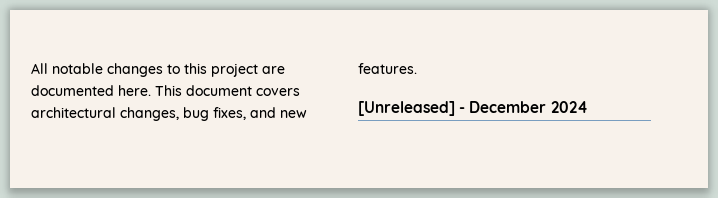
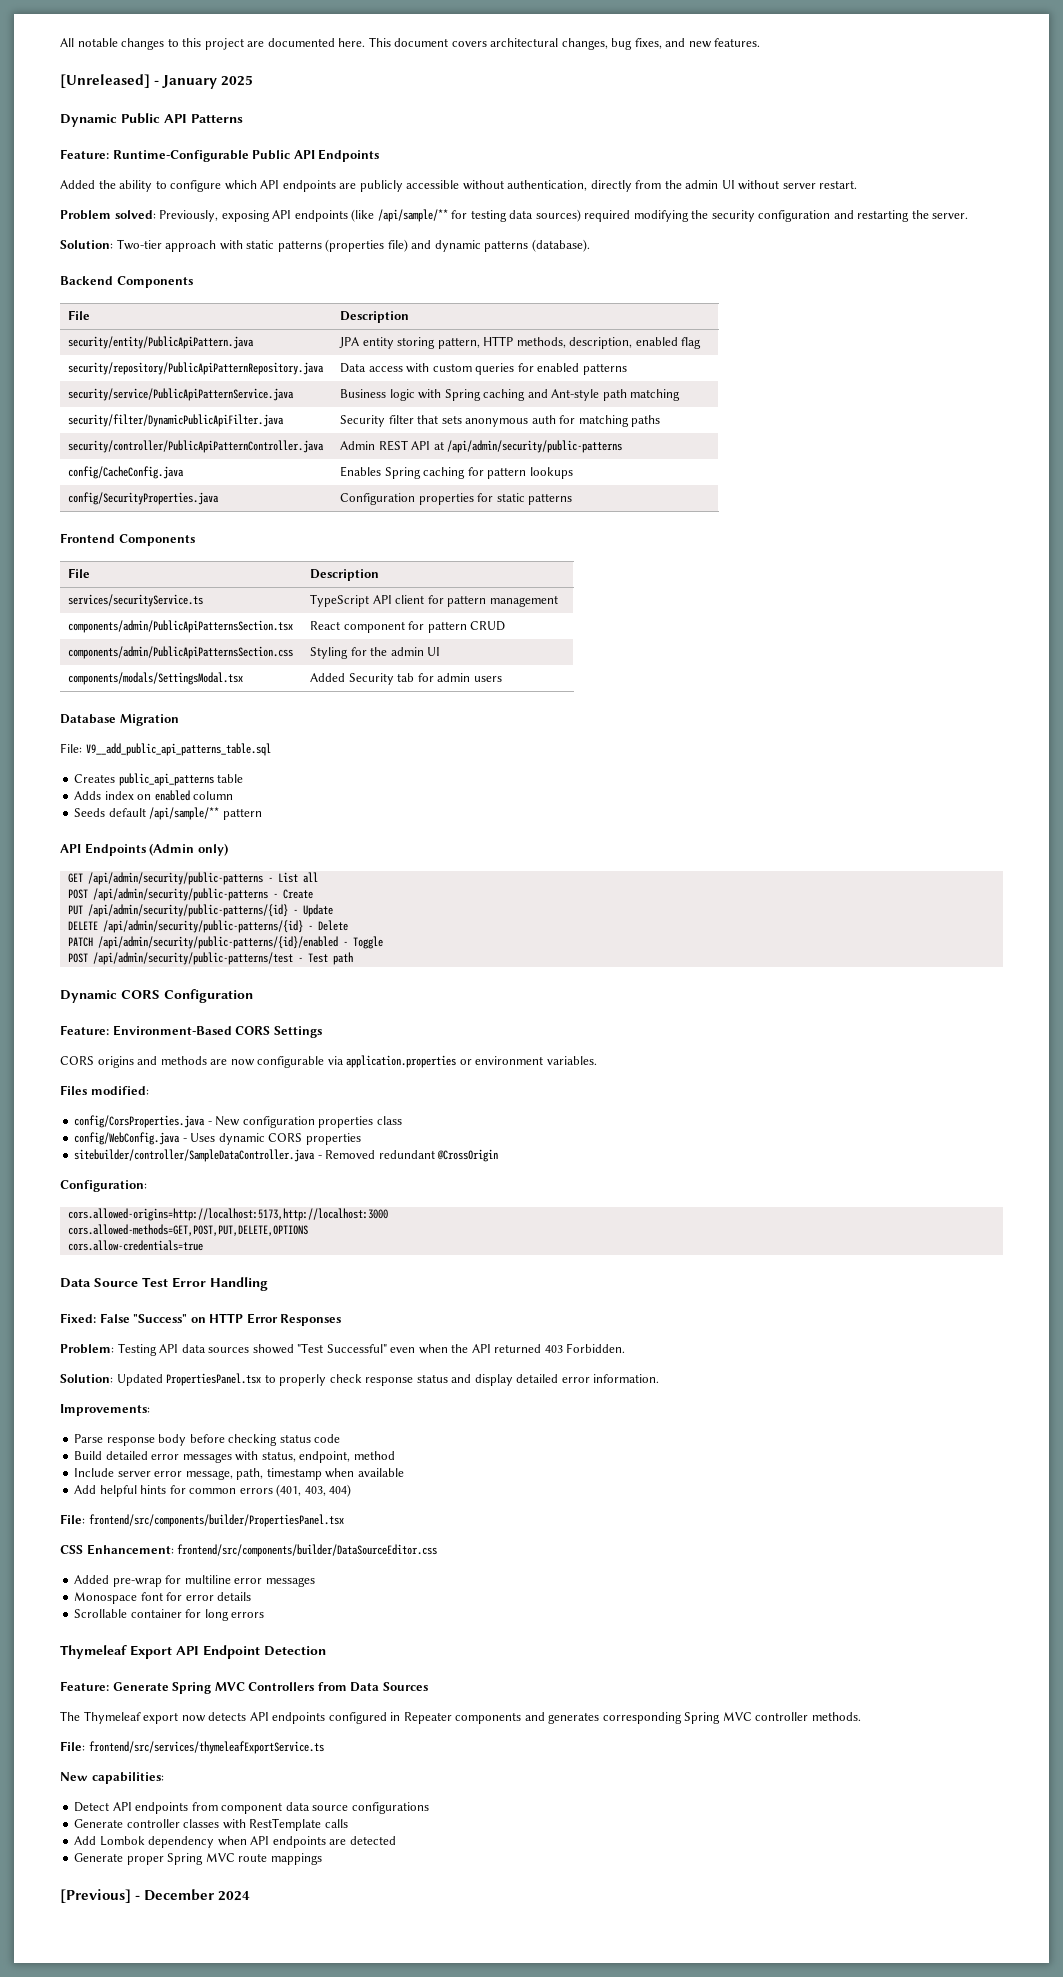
(466, 110) none -> [162,75,254,89] [60,113,243,127] [60,149,380,162] [60,180,858,192] [60,209,969,222] [60,239,590,252] [60,276,193,288] [68,310,91,320] [340,311,410,323] [68,336,255,349] [339,336,702,349] [68,362,325,375] [340,363,627,375] [68,388,295,401] [340,389,681,401] [68,414,285,427] [340,415,661,427] [68,440,325,453] [340,440,623,453] [68,466,185,479] [340,466,573,479] [68,492,220,505] [340,493,573,505] [60,533,195,546] [68,568,91,578] [310,569,380,581] [68,594,204,607] [310,594,558,607] [68,620,294,633] [310,621,506,633] [68,646,294,659] [310,647,441,659] [68,672,244,685] [310,673,502,685] [60,714,179,726] [60,743,271,756] [74,773,244,786] [74,790,234,801] [74,807,262,820] [60,843,228,856] [67,872,318,885] [67,888,313,901] [67,904,333,917] [67,920,348,933] [67,936,383,949] [67,952,353,965] [60,989,253,1003] [60,1025,322,1038] [60,1055,597,1068] [60,1085,149,1095] [74,1115,402,1128] [74,1132,361,1145] [74,1149,499,1162] [60,1180,147,1192] [67,1208,388,1221] [67,1224,308,1236] [67,1240,203,1251] [60,1277,268,1291] [60,1313,342,1326] [60,1343,626,1356] [60,1373,660,1386] [60,1404,150,1416] [74,1434,341,1446] [74,1451,395,1463] [74,1468,404,1480] [74,1484,352,1497] [60,1514,344,1527] [60,1544,438,1557] [74,1575,315,1587] [74,1592,252,1604] [74,1609,265,1621] [60,1645,326,1659] [60,1681,428,1694] [60,1711,861,1724] [60,1741,324,1754] [60,1772,164,1784] [74,1802,429,1814] [74,1818,348,1831] [74,1836,396,1848] [74,1853,322,1865] [60,1889,141,1903] January 2025 // Dynamic Public API Patterns // Feature: Runtime-Configurable Public API Endpoints // Added the ability to configure which API endpoints are publicly accessible without authentication, directly from the admin UI without server restart. // Problem solved: Previously, exposing API endpoints (like /api/sample/** for testing data sources) required modifying the security configuration and restarting the server. // Solution: Two-tier approach with static patterns (properties file) and dynamic patterns (database). // Backend Components // File | Description // security/entity/PublicApiPattern.java | JPA entity storing pattern, HTTP methods, description, enabled flag // security/repository/PublicApiPatternRepository.java | Data access with custom queries for enabled patterns // security/service/PublicApiPatternService.java | Business logic with Spring caching and Ant-style path matching // security/filter/DynamicPublicApiFilter.java | Security filter that sets anonymous auth for matching paths // security/controller/PublicApiPatternController.java | Admin REST API at /api/admin/security/public-patterns // config/CacheConfig.java | Enables Spring caching for pattern lookups // config/SecurityProperties.java | Configuration properties for static patterns // Frontend Components // File | Description // services/securityService.ts | TypeScript API client for pattern management // components/admin/PublicApiPatternsSection.tsx | React component for pattern CRUD // components/admin/PublicApiPatternsSection.css | Styling for the admin UI // components/modals/SettingsModal.tsx | Added Security tab for admin users // Database Migration // File: V9__add_public_api_patterns_table.sql // Creates public_api_patterns table // Adds index on enabled column // Seeds default /api/sample/** pattern // API Endpoints (Admin only) // GET /api/admin/security/public-patterns - List all // POST /api/admin/security/public-patterns - Create // PUT /api/admin/security/public-patterns/{id} - Update // DELETE /api/admin/security/public-patterns/{id} - Delete // PATCH /api/admin/security/public-patterns/{id}/enabled - Toggle // POST /api/admin/security/public-patterns/test - Test path // Dynamic CORS Configuration // Feature: Environment-Based CORS Settings // CORS origins and methods are now configurable via application.properties or environment variables. // Files modified: // config/CorsProperties.java - New configuration properties class // config/WebConfig.java - Uses dynamic CORS properties // sitebuilder/controller/SampleDataController.java - Removed redundant @CrossOrigin // Configuration: // cors.allowed-origins=http://localhost:5173,http://localhost:3000 // cors.allowed-methods=GET,POST,PUT,DELETE,OPTIONS // cors.allow-credentials=true // Data Source Test Error Handling // Fixed: False "Success" on HTTP Error Responses // Problem: Testing API data sources showed "Test Successful" even when the API returned 403 Forbidden. // Solution: Updated PropertiesPanel.tsx to properly check response status and display detailed error information. // Improvements: // Parse response body before checking status code // Build detailed error messages with status, endpoint, method // Include server error message, path, timestamp when available // Add helpful hints for common errors (401, 403, 404) // File: frontend/src/components/builder/PropertiesPanel.tsx // CSS Enhancement: frontend/src/components/builder/DataSourceEditor.css // Added pre-wrap for multiline error messages // Monospace font for error details // Scrollable container for long errors // Thymeleaf Export API Endpoint Detection // Feature: Generate Spring MVC Controllers from Data Sources // The Thymeleaf export now detects API endpoints configured in Repeater components and generates corresponding Spring MVC controller methods. // File: frontend/src/services/thymeleafExportService.ts // New capabilities: // Detect API endpoints from component data source configurations // Generate controller classes with RestTemplate calls // Add Lombok dependency when API endpoints are detected // Generate proper Spring MVC route mappings // [Previous] -

